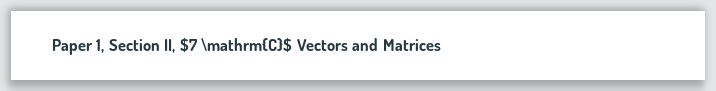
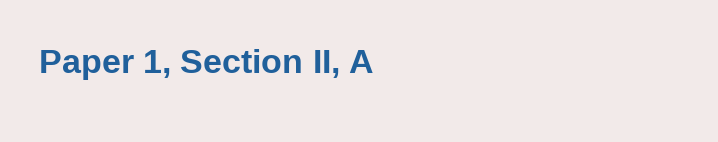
[179,38,441,52] $7 \mathrm{C}$ Vectors and Matrices -> [348,50,374,73] A

